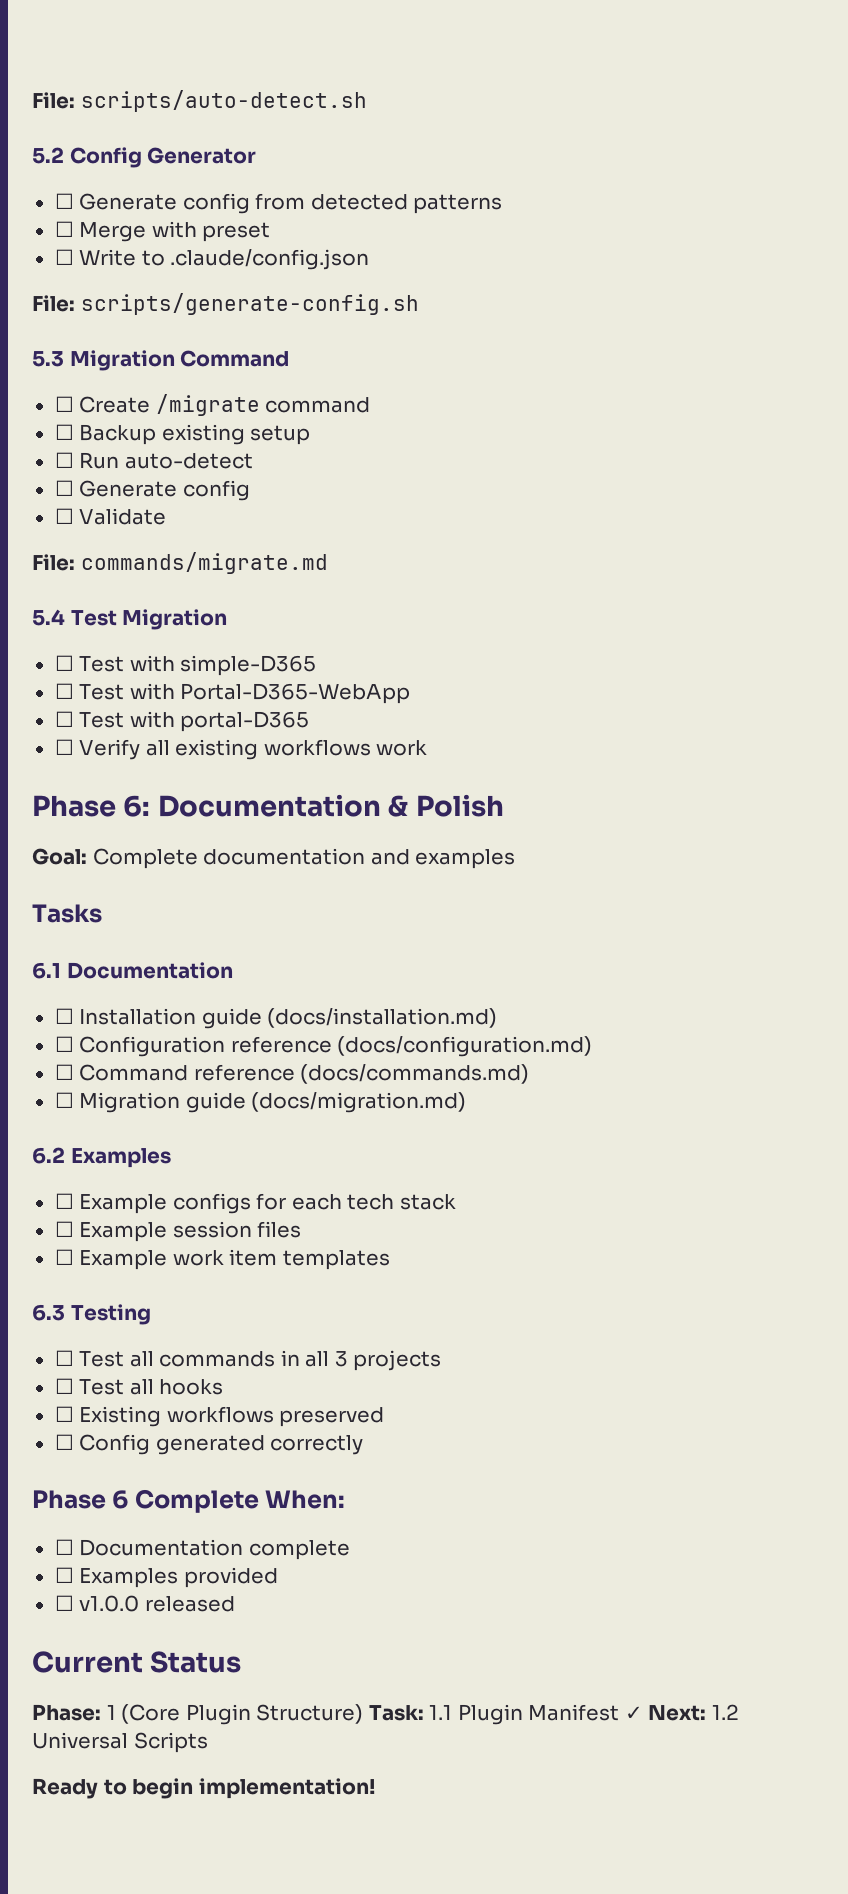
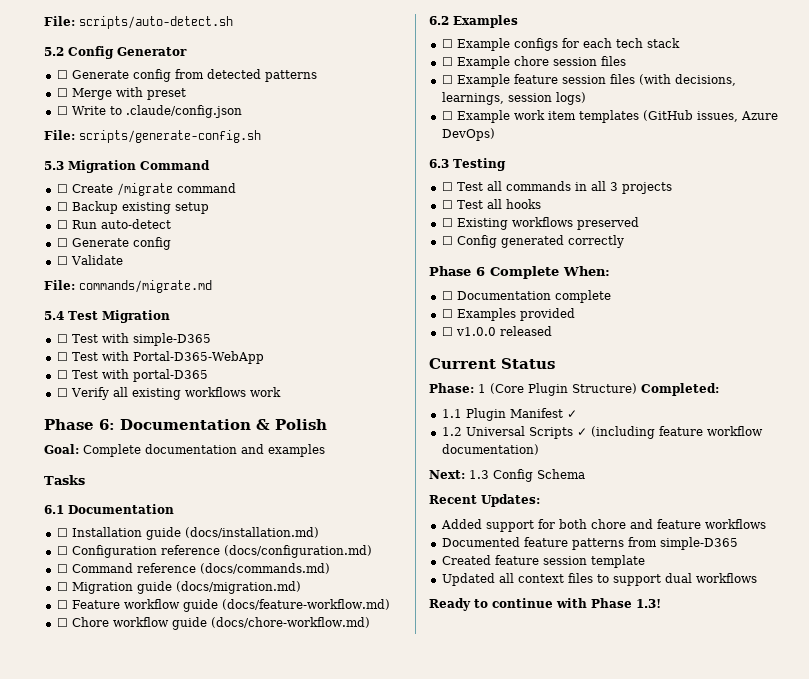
(467, 1102) none -> [56,599,390,612] [56,617,370,630] // ☐ Feature workflow guide (docs/feature-workflow.md) // ☐ Chore workflow guide (docs/chore-workflow.md)
[172,1221,302,1238] session files -> [513,56,626,66] [441,74,736,87] [441,92,586,105] chore session files // ☐ Example feature session files (with decisions, learnings, session logs)
(390, 1260) none -> [642,110,778,122] [441,128,495,141] (GitHub issues, Azure DevOps)
[368,1705,424,1721] Task: -> [641,383,719,396] Completed: //
[648,1705,707,1721] Next: -> (577, 414) //
[32,1778,376,1799] // Ready to begin implementation! -> [576,426,763,439] [441,444,539,455] [429,469,585,482] [429,494,540,507] [440,519,766,532] [441,537,738,550] [441,555,645,568] [441,573,757,586] [429,598,661,611] ✓ (including feature workflow documentation) // Next: 1.3 Config Schema // Recent Updates: // Added support for both chore and feature workflows // Documented feature patterns from simple-D365 // Created feature session template // Updated all context files to support dual workflows // Ready to continue with Phase 1.3!

